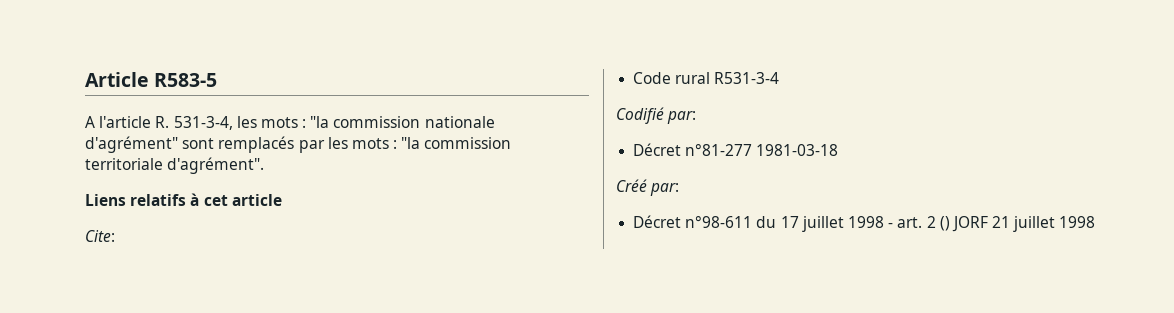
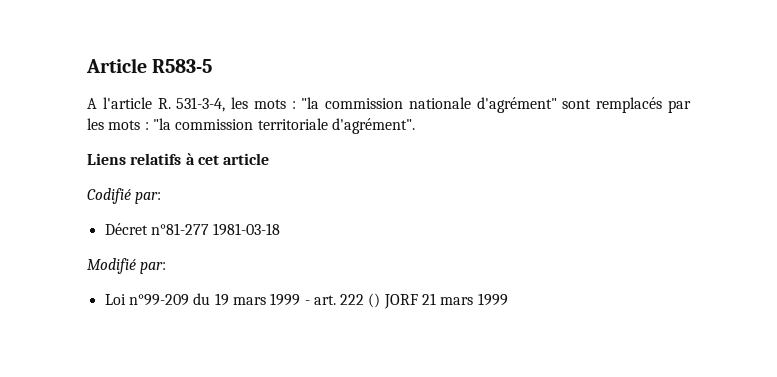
[85,230,115,242] [633,72,780,84] // Cite: // Code rural R531-3-4 -> (270, 159) none
[616,179,680,196] [633,215,884,232] Créé par: // Décret n°98-611 du 17 juillet 1998 -> [87,258,167,274] [104,293,301,306] Modifié par: // Loi n°99-209 du 19 mars 1999
[926,216,936,228] 2 -> [340,294,365,305] 222
[1013,216,1096,232] juillet 1998 -> [440,293,508,306] mars 1999

